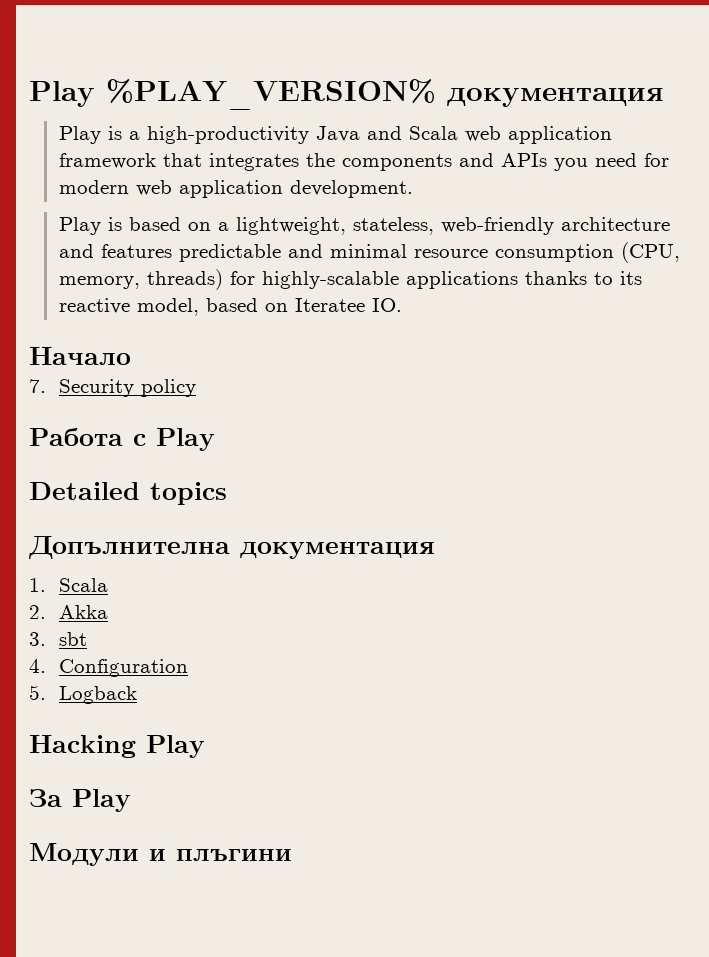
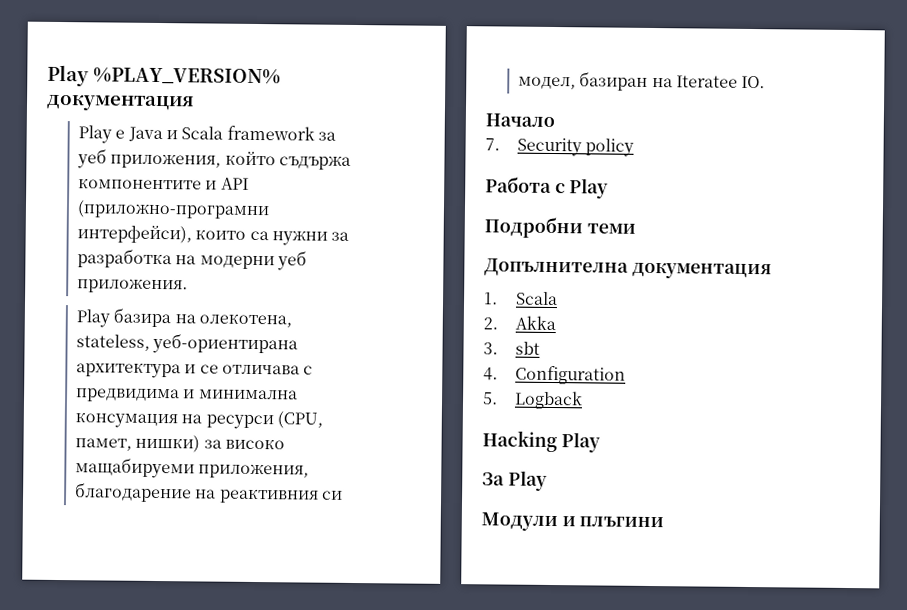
[107,126,612,144] [58,153,669,171] [58,180,413,198] [58,217,670,235] [58,242,680,263] [58,269,642,290] [58,298,288,316] is a high-productivity Java and Scala web application framework that integrates the components and APIs you need for modern web application development. // Play is based on a lightweight, stateless, web-friendly architecture and features predictable and minimal resource consumption (CPU, memory, threads) for highly-scalable applications thanks to its reactive model, based on -> [115,125,336,143] [76,148,351,170] [77,177,249,190] [76,200,270,220] [76,224,350,246] [76,248,307,271] [76,278,188,294] [75,307,292,328] [75,332,299,355] [75,362,314,379] [75,388,298,403] [74,411,323,430] [74,434,285,453] [74,457,310,479] [73,482,343,504] [517,71,673,91] е Java и Scala framework за уеб приложения, който съдържа компонентите и API (приложно-програмни интерфейси), които са нужни за разработка на модерни уеб приложения. // Play базира на олекотена, stateless, уеб-ориентирана архитектура и се отличава с предвидима и минимална консумация на ресурси (CPU, памет, нишки) за високо мащабируеми приложения, благодарение на реактивния си модел, базиран на
[29,482,227,505] Detailed topics -> [484,216,636,239] Подробни теми

